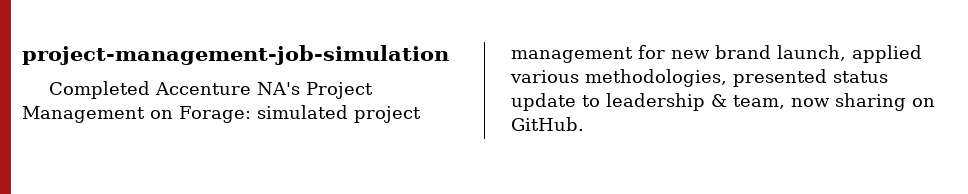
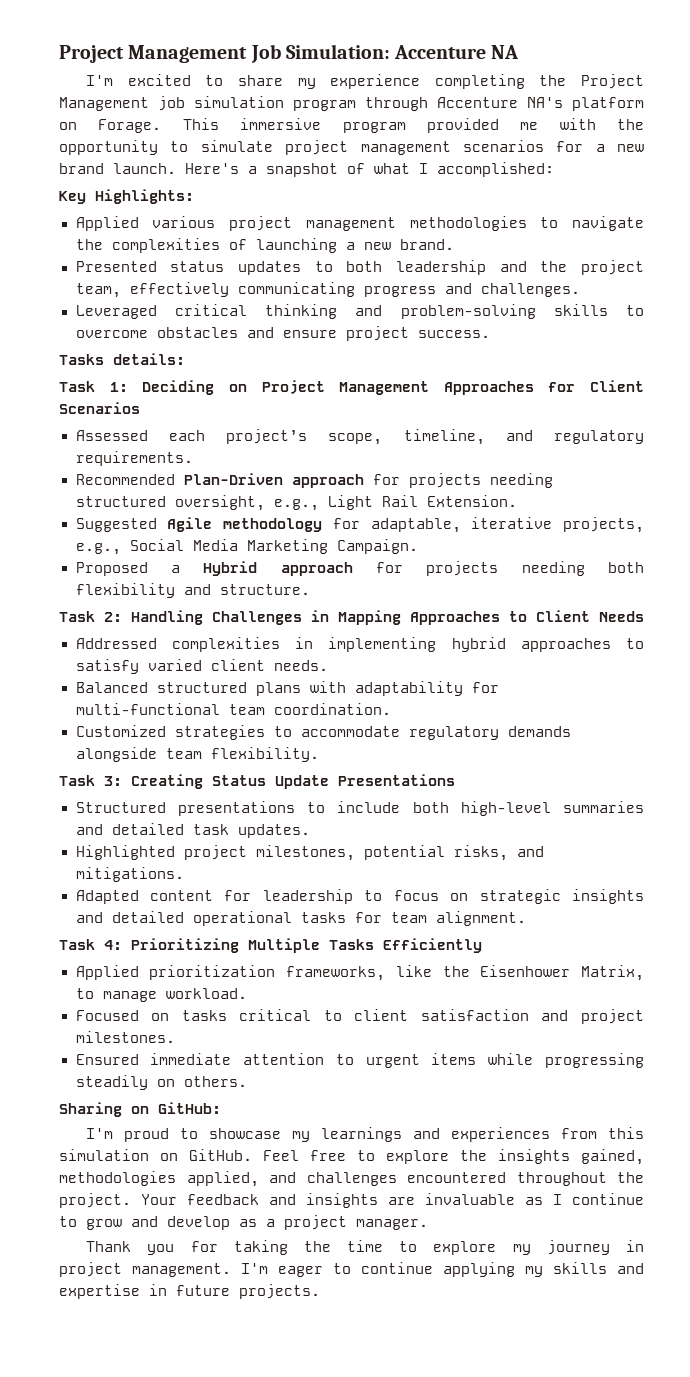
[22,45,449,65] [49,81,374,99] [22,105,421,123] [511,45,922,63] [510,69,888,87] [511,93,935,111] [511,117,584,131] project-management-job-simulation // Completed Accenture NA's Project Management on Forage: simulated project management for new brand launch, applied various methodologies, presented status update to leadership & team, now sharing on GitHub. -> [59,44,520,63] [86,74,644,89] [59,96,644,111] [59,118,644,133] [59,140,644,155] [59,162,554,177] [59,189,194,204] [75,216,644,231] [75,238,454,253] [75,260,644,275] [75,282,580,298] [75,304,644,319] [75,326,490,341] [59,353,185,365] [59,380,644,395] [59,402,140,414] [75,429,644,445] [75,451,193,466] [75,473,553,488] [75,495,517,511] [75,517,644,533] [75,539,418,555] [75,561,644,576] [75,583,310,598] [59,610,644,625] [75,637,644,652] [75,659,328,674] [75,681,499,696] [75,703,391,715] [75,725,571,740] [75,747,319,762] [59,774,455,789] [75,801,644,816] [75,823,310,838] [75,845,544,861] [75,867,184,882] [75,889,644,904] [75,911,526,926] [59,938,482,953] [75,965,644,981] [75,988,247,1002] [75,1009,644,1024] [75,1031,175,1043] [75,1053,644,1068] [75,1075,247,1090] [59,1102,221,1117] [86,1127,645,1142] [59,1149,644,1165] [59,1171,644,1187] [59,1193,644,1208] [59,1215,428,1230] [86,1240,644,1255] [59,1262,644,1277] [59,1284,320,1299] Project Management Job Simulation: Accenture NA // I'm excited to share my experience completing the Project Management job simulation program through Accenture NA's platform on Forage. This immersive program provided me with the opportunity to simulate project management scenarios for a new brand launch. Here's a snapshot of what I accomplished: // Key Highlights: // Applied various project management methodologies to navigate the complexities of launching a new brand. // Presented status updates to both leadership and the project team, effectively communicating progress and challenges. // Leveraged critical thinking and problem-solving skills to overcome obstacles and ensure project success. // Tasks details: // Task 1: Deciding on Project Management Approaches for Client Scenarios // Assessed each project’s scope, timeline, and regulatory requirements. // Recommended Plan-Driven approach for projects needing structured oversight, e.g., Light Rail Extension. // Suggested Agile methodology for adaptable, iterative projects, e.g., Social Media Marketing Campaign. // Proposed a Hybrid approach for projects needing both flexibility and structure. // Task 2: Handling Challenges in Mapping Approaches to Client Needs // Addressed complexities in implementing hybrid approaches to satisfy varied client needs. // Balanced structured plans with adaptability for multi-functional team coordination. // Customized strategies to accommodate regulatory demands alongside team flexibility. // Task 3: Creating Status Update Presentations // Structured presentations to include both high-level summaries and detailed task updates. // Highlighted project milestones, potential risks, and mitigations. // Adapted content for leadership to focus on strategic insights and detailed operational tasks for team alignment. // Task 4: Prioritizing Multiple Tasks Efficiently // Applied prioritization frameworks, like the Eisenhower Matrix, to manage workload. // Focused on tasks critical to client satisfaction and project milestones. // Ensured immediate attention to urgent items while progressing steadily on others. // Sharing on GitHub: // I'm proud to showcase my learnings and experiences from this simulation on GitHub. Feel free to explore the insights gained, methodologies applied, and challenges encountered throughout the project. Your feedback and insights are invaluable as I continue to grow and develop as a project manager. // Thank you for taking the time to explore my journey in project management. I'm eager to continue applying my skills and expertise in future projects.

